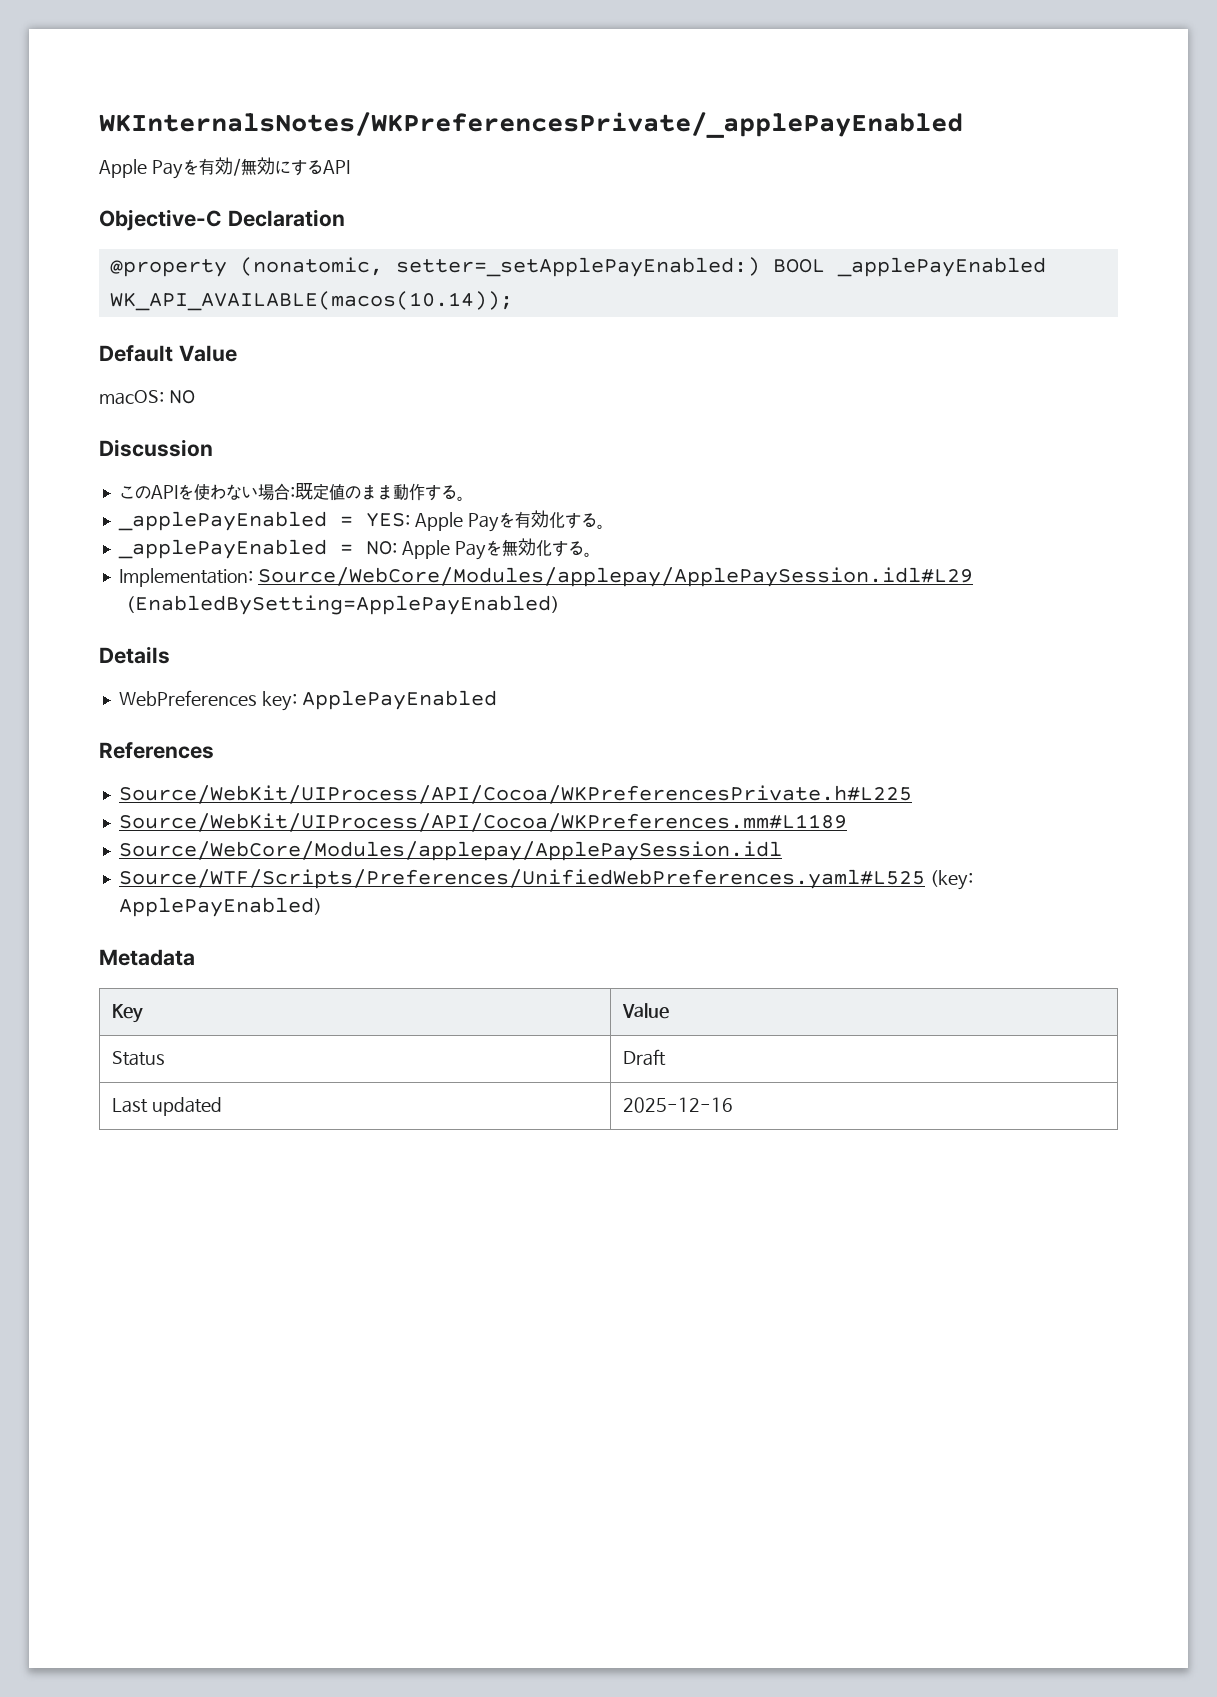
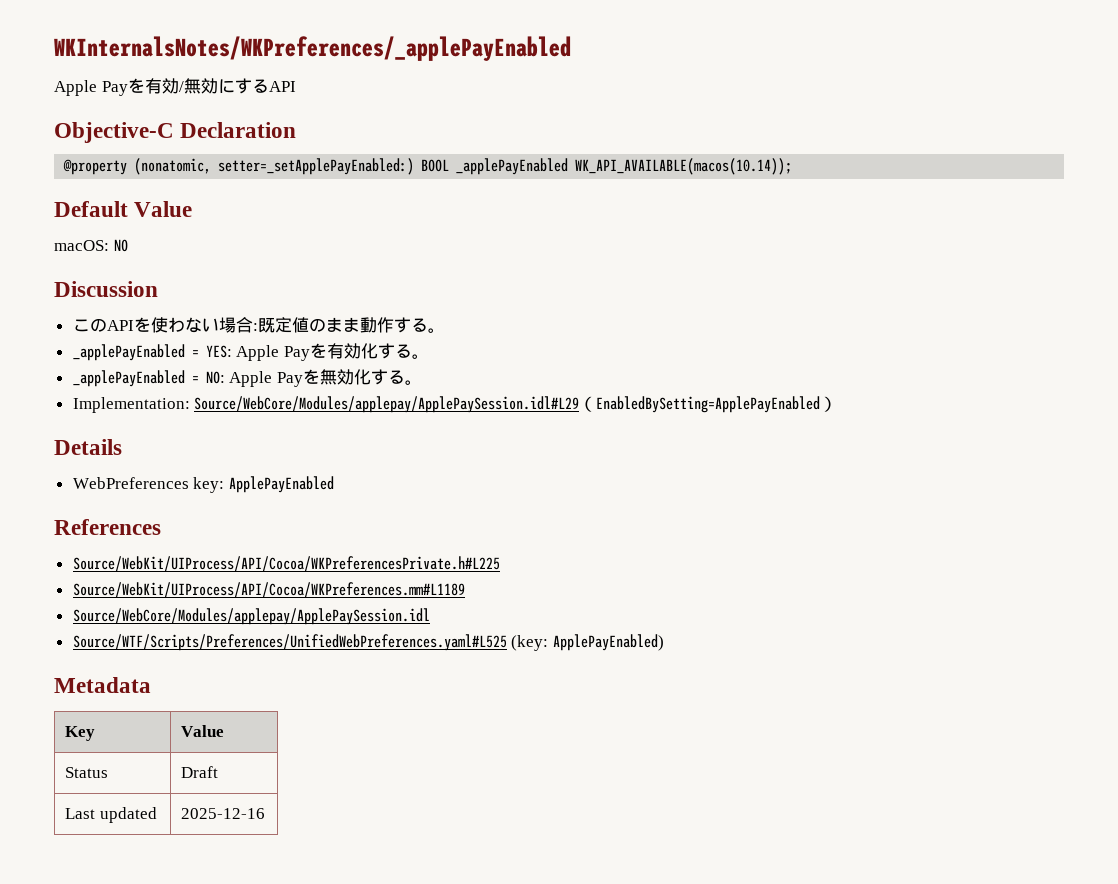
[99,112,963,138] WKInternalsNotes/WKPreferencesPrivate/_applePayEnabled -> [54,36,571,61] WKInternalsNotes/WKPreferences/_applePayEnabled

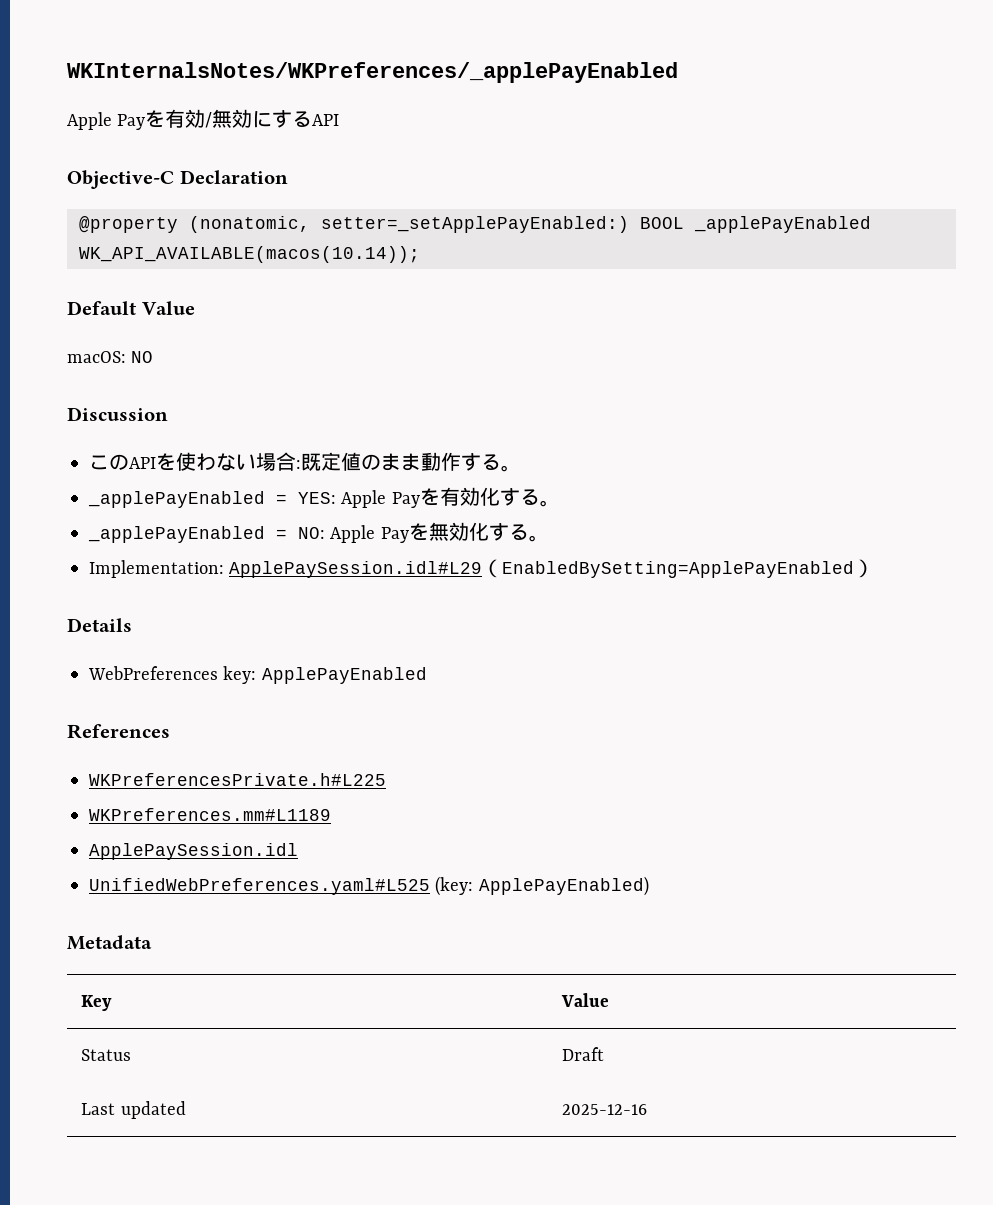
[194,396,580,413] Source/WebCore/Modules/applepay/ApplePaySession.idl#L29 -> [229,561,483,578] ApplePaySession.idl#L29
[72,556,500,572] [72,582,465,598] [72,608,430,625] [72,634,507,651] Source/WebKit/UIProcess/API/Cocoa/WKPreferencesPrivate.h#L225 // Source/WebKit/UIProcess/API/Cocoa/WKPreferences.mm#L1189 // Source/WebCore/Modules/applepay/ApplePaySession.idl // Source/WTF/Scripts/Preferences/UnifiedWebPreferences.yaml#L525 -> [89,773,386,786] [89,808,331,821] [89,843,298,860] [89,878,430,895] WKPreferencesPrivate.h#L225 // WKPreferences.mm#L1189 // ApplePaySession.idl // UnifiedWebPreferences.yaml#L525

